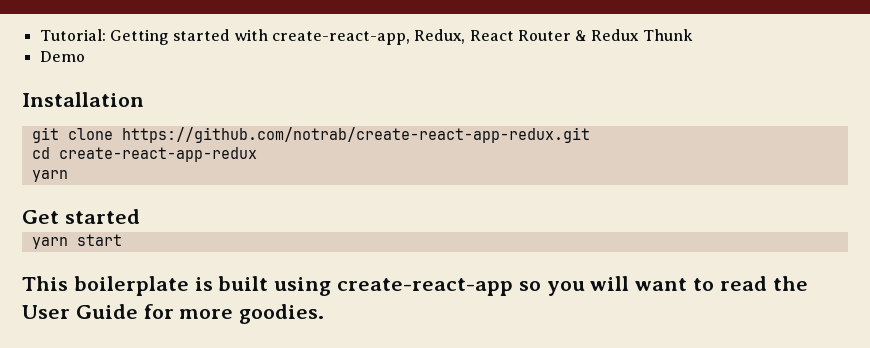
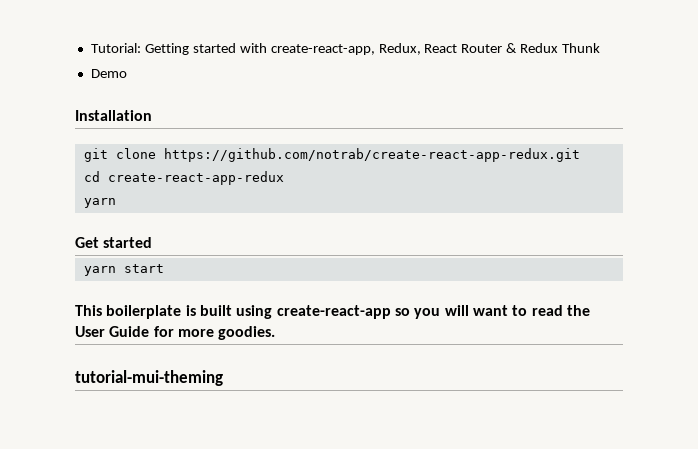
(325, 314) none -> [75,370,223,386] // tutorial-mui-theming

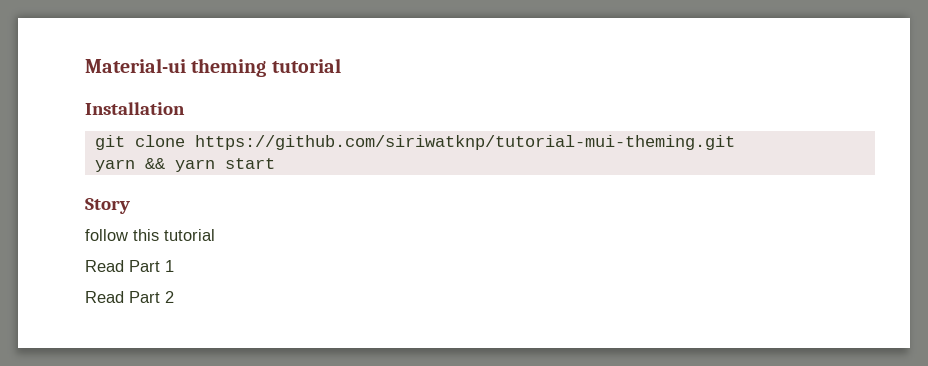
[90,43,601,55] [90,69,127,78] Tutorial: Getting started with create-react-app, Redux, React Router & Redux Thunk // Demo -> [85,58,341,77] Material-ui theming tutorial
[163,148,580,162] [83,171,284,185] [83,198,116,208] [75,237,153,248] https://github.com/notrab/create-react-app-redux.git // cd create-react-app-redux // yarn // Get started // -> [194,135,735,150] [94,158,165,172] https://github.com/siriwatknp/tutorial-mui-theming.git // yarn &&
[75,305,590,319] [75,326,276,340] [75,370,223,386] This boilerplate is built using create-react-app so you will want to read the User Guide for more goodies. // tutorial-mui-theming -> [85,198,130,214] [85,229,215,241] [85,260,174,272] [85,291,174,303] Story // follow this tutorial // Read Part 1 // Read Part 2

